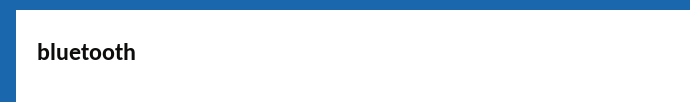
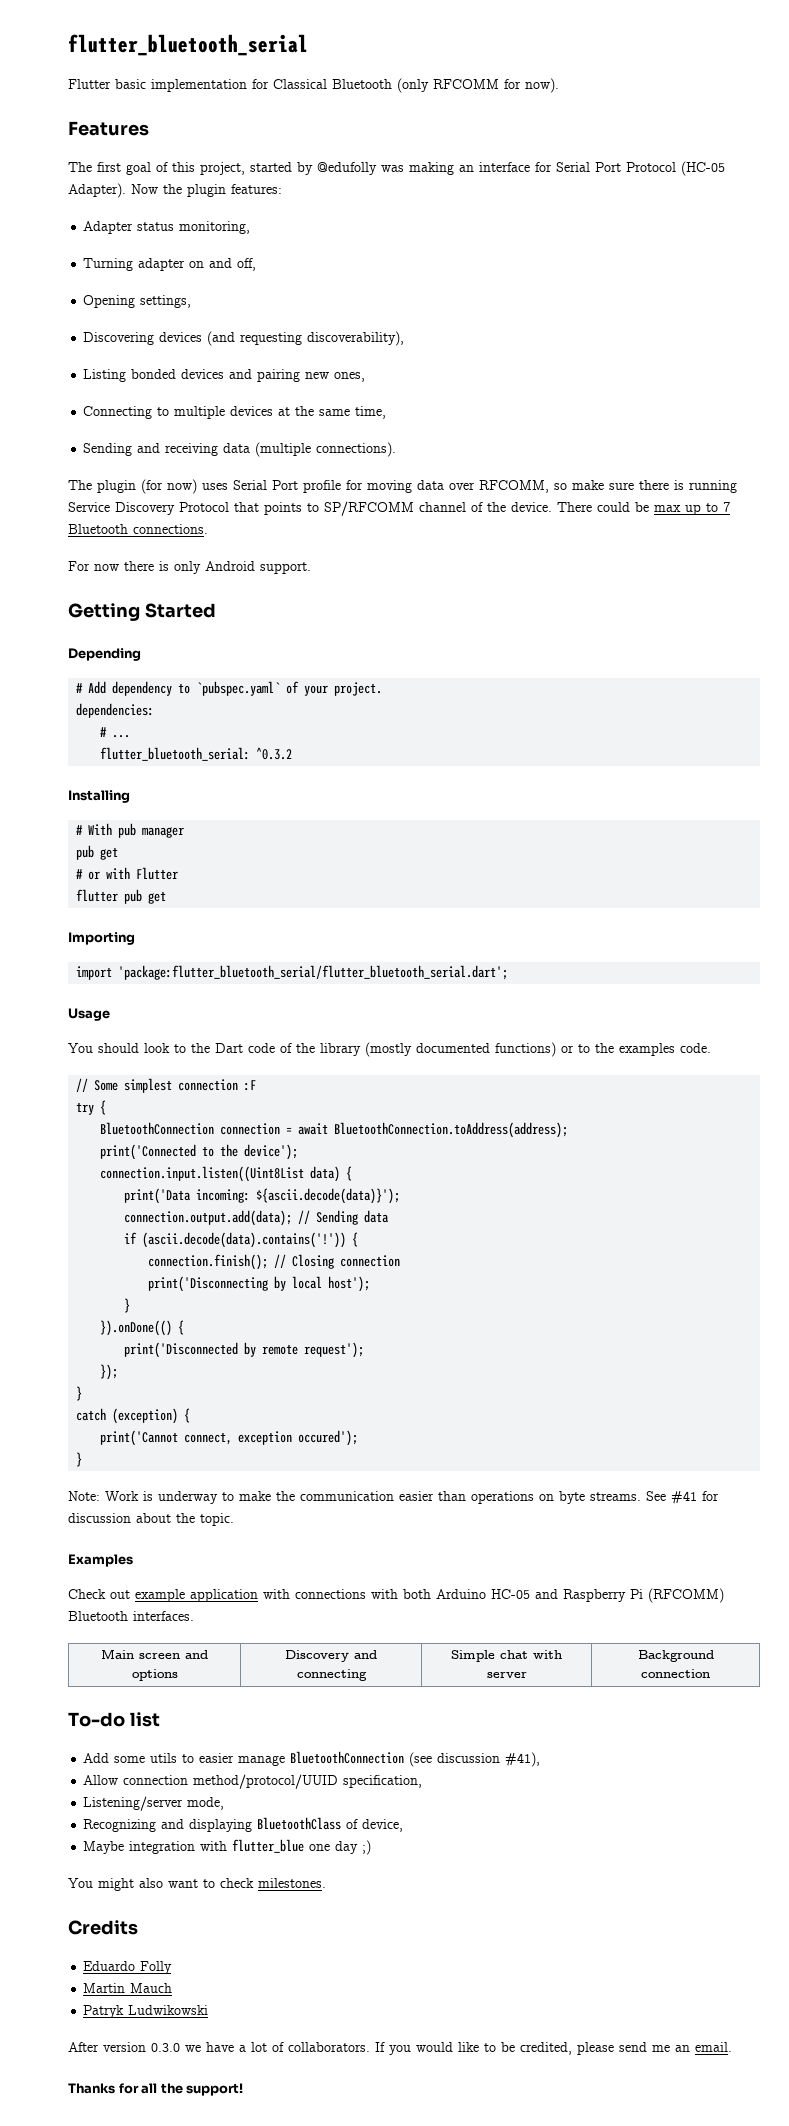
[37,43,136,60] bluetooth -> [68,34,308,56] [68,78,559,93] [68,121,149,136] [68,161,725,176] [68,183,282,198] [83,221,251,234] [83,258,257,271] [83,295,192,308] [83,331,405,346] [83,369,366,382] [83,406,387,419] [83,442,397,457] [68,479,737,494] [68,501,730,516] [68,524,208,534] [68,561,311,574] [68,603,216,621] [68,648,141,661] [76,681,383,696] [76,703,155,718] [100,727,131,738] [100,747,293,761] [68,790,130,803] [76,823,185,838] [76,845,119,860] [76,867,179,880] [76,889,167,904] [68,932,135,945] [76,965,509,980] [68,1008,110,1021] [68,1042,711,1057] [76,1078,257,1093] [76,1100,107,1115] [100,1122,569,1138] [100,1144,299,1160] [100,1166,353,1182] [124,1188,401,1204] [124,1210,390,1226] [124,1232,359,1248] [148,1254,401,1270] [148,1276,371,1292] [124,1298,131,1313] [100,1320,185,1336] [124,1342,365,1358] [100,1364,119,1380] [76,1386,83,1401] [76,1408,191,1424] [100,1430,359,1446] [76,1452,83,1467] [68,1491,719,1504] [68,1513,234,1526] [68,1554,133,1567] [68,1588,724,1603] [68,1611,194,1621] [101,1649,208,1659] [131,1669,178,1681] [285,1650,377,1662] [296,1669,367,1681] [451,1650,562,1662] [486,1672,527,1678] [637,1650,714,1662] [641,1669,710,1678] [68,1712,160,1727] [83,1751,541,1767] [83,1774,423,1789] [83,1796,225,1811] [83,1817,404,1832] [83,1839,372,1855] [68,1878,326,1891] [68,1920,138,1935] [83,1961,173,1974] [83,1983,173,1993] [83,2005,209,2018] [68,2042,732,2055] [68,2083,244,2096] flutter_bluetooth_serial // Flutter basic implementation for Classical Bluetooth (only RFCOMM for now). // Features // The first goal of this project, started by @edufolly was making an interface for Serial Port Protocol (HC-05 Adapter). Now the plugin features: // Adapter status monitoring, // Turning adapter on and off, // Opening settings, // Discovering devices (and requesting discoverability), // Listing bonded devices and pairing new ones, // Connecting to multiple devices at the same time, // Sending and receiving data (multiple connections). // The plugin (for now) uses Serial Port profile for moving data over RFCOMM, so make sure there is running Service Discovery Protocol that points to SP/RFCOMM channel of the device. There could be max up to 7 Bluetooth connections. // For now there is only Android support. // Getting Started // Depending // # Add dependency to `pubspec.yaml` of your project. // dependencies: // # ... // flutter_bluetooth_serial: ^0.3.2 // Installing // # With pub manager // pub get // # or with Flutter // flutter pub get // Importing // import 'package:flutter_bluetooth_serial/flutter_bluetooth_serial.dart'; // Usage // You should look to the Dart code of the library (mostly documented functions) or to the examples code. // // Some simplest connection :F // try { // BluetoothConnection connection = await BluetoothConnection.toAddress(address); // print('Connected to the device'); // connection.input.listen((Uint8List data) { // print('Data incoming: ${ascii.decode(data)}'); // connection.output.add(data); // Sending data // if (ascii.decode(data).contains('!')) { // connection.finish(); // Closing connection // print('Disconnecting by local host'); // } // }).onDone(() { // print('Disconnected by remote request'); // }); // } // catch (exception) { // print('Cannot connect, exception occured'); // } // Note: Work is underway to make the communication easier than operations on byte streams. See #41 for discussion about the topic. // Examples // Check out example application with connections with both Arduino HC-05 and Raspberry Pi (RFCOMM) Bluetooth interfaces. // Main screen and options | Discovery and connecting | Simple chat with server | Background connection // To-do list // Add some utils to easier manage BluetoothConnection (see discussion #41), // Allow connection method/protocol/UUID specification, // Listening/server mode, // Recognizing and displaying BluetoothClass of device, // Maybe integration with flutter_blue one day ;) // You might also want to check milestones. // Credits // Eduardo Folly // Martin Mauch // Patryk Ludwikowski // After version 0.3.0 we have a lot of collaborators. If you would like to be credited, please send me an email. // Thanks for all the support!

